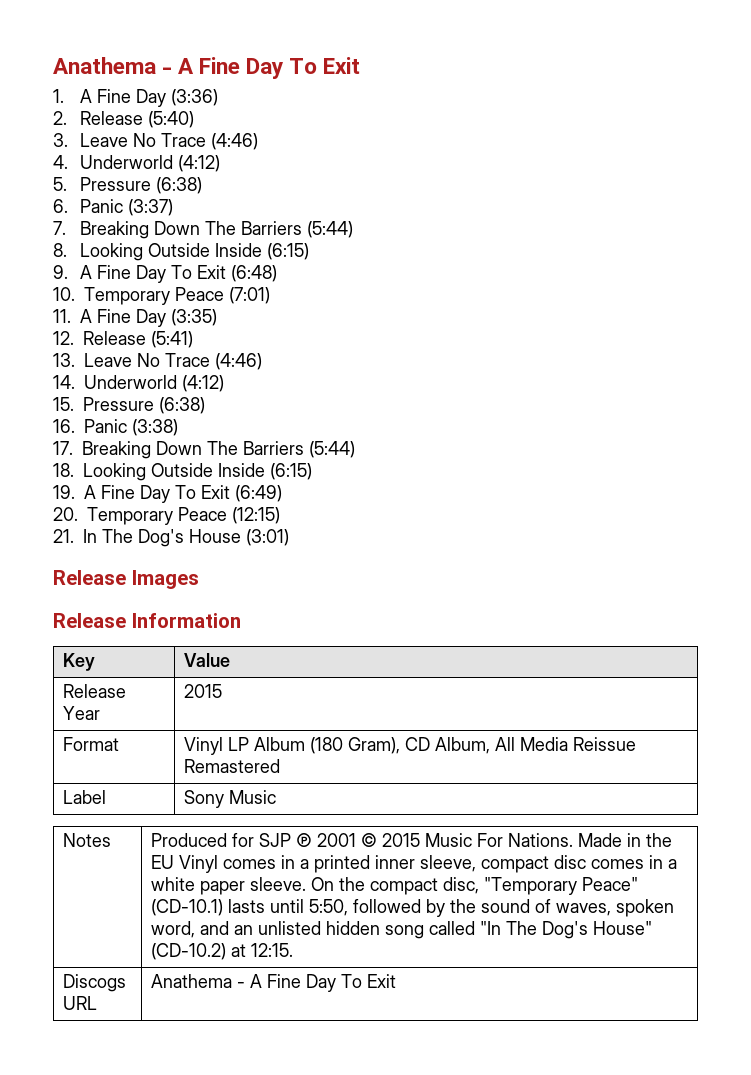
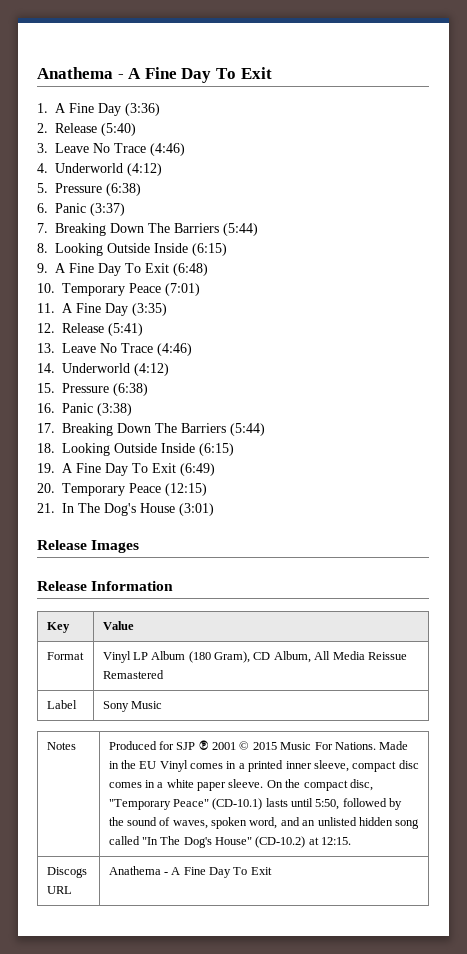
[63,684,127,698] [63,706,101,720] [184,684,223,698] // Release Year | 2015 -> (134, 625) none

